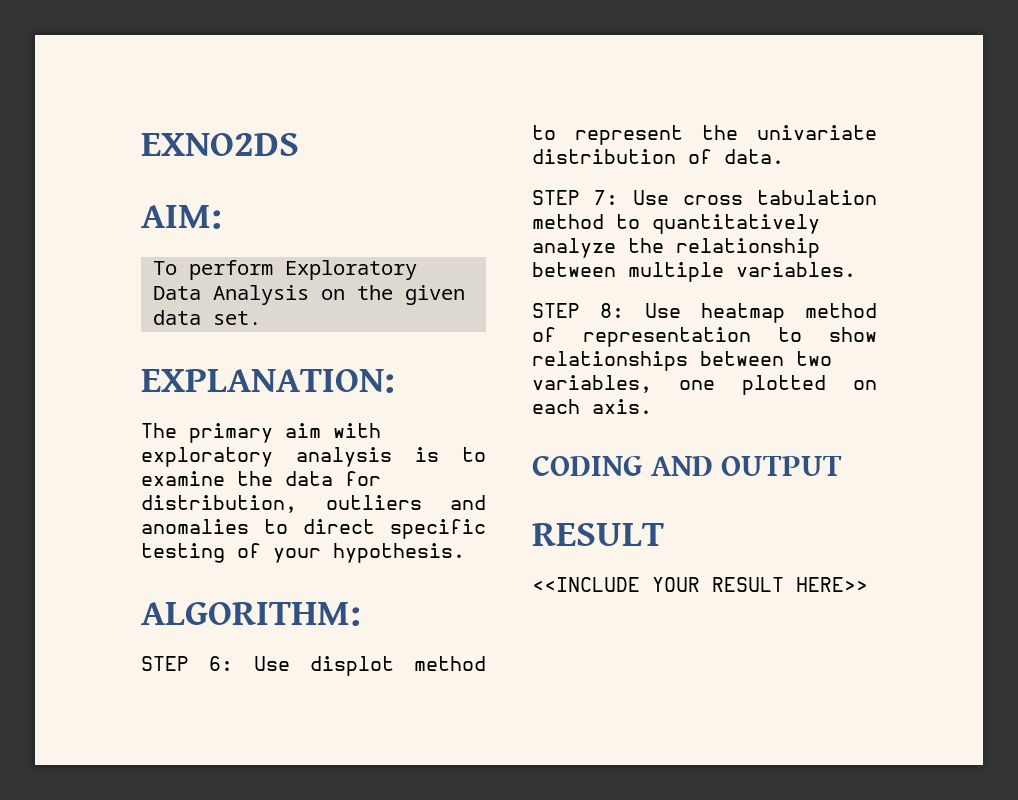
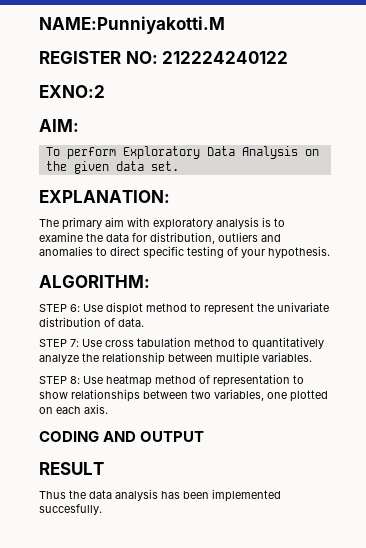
[141,133,299,156] EXNO2DS -> [39,16,225,34] [39,51,289,64] [39,85,105,98] NAME:Punniyakotti.M // REGISTER NO: 212224240122 // EXNO:2
[532,577,868,592] <<INCLUDE YOUR RESULT HERE>> -> [39,489,281,502] [39,504,102,515] Thus the data analysis has been implemented succesfully.

